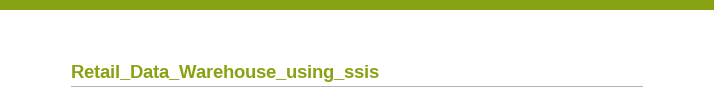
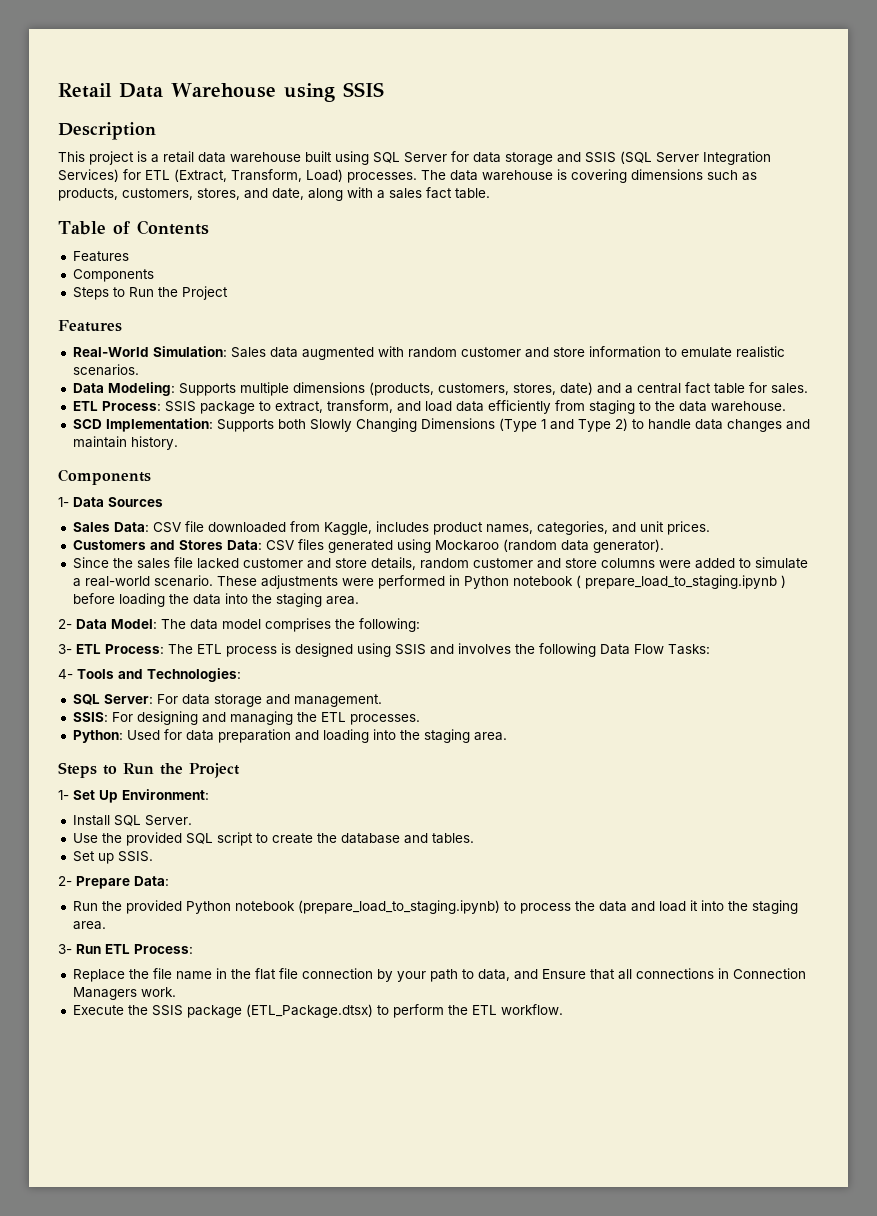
[71,65,379,82] Retail_Data_Warehouse_using_ssis -> [58,82,384,102] [58,122,156,140] [58,151,771,165] [58,169,757,183] [58,187,490,201] [58,220,209,235] [72,251,129,262] [72,269,154,282] [72,286,228,300] [58,320,122,332] [72,346,785,360] [72,364,139,376] [72,382,808,396] [72,400,786,414] [72,418,810,432] [72,436,178,450] [58,469,151,485] [58,497,163,507] [72,521,710,535] [72,539,664,553] [72,557,808,570] [72,575,786,589] [72,593,359,607] [58,618,420,632] [58,643,710,657] [58,668,241,682] [72,694,382,707] [72,711,420,725] [72,729,507,743] [58,762,240,778] [58,789,209,803] [72,815,192,826] [72,832,474,846] [72,851,153,864] [58,876,169,889] [72,900,798,914] [72,921,106,930] [58,944,193,954] [72,968,806,982] [72,987,176,1000] [72,1004,563,1018] Retail Data Warehouse using SSIS // Description // This project is a retail data warehouse built using SQL Server for data storage and SSIS (SQL Server Integration Services) for ETL (Extract, Transform, Load) processes. The data warehouse is covering dimensions such as products, customers, stores, and date, along with a sales fact table. // Table of Contents // Features // Components // Steps to Run the Project // Features // Real-World Simulation: Sales data augmented with random customer and store information to emulate realistic scenarios. // Data Modeling: Supports multiple dimensions (products, customers, stores, date) and a central fact table for sales. // ETL Process: SSIS package to extract, transform, and load data efficiently from staging to the data warehouse. // SCD Implementation: Supports both Slowly Changing Dimensions (Type 1 and Type 2) to handle data changes and maintain history. // Components // 1- Data Sources // Sales Data: CSV file downloaded from Kaggle, includes product names, categories, and unit prices. // Customers and Stores Data: CSV files generated using Mockaroo (random data generator). // Since the sales file lacked customer and store details, random customer and store columns were added to simulate a real-world scenario. These adjustments were performed in Python notebook ( prepare_load_to_staging.ipynb ) before loading the data into the staging area. // 2- Data Model: The data model comprises the following: // 3- ETL Process: The ETL process is designed using SSIS and involves the following Data Flow Tasks: // 4- Tools and Technologies: // SQL Server: For data storage and management. // SSIS: For designing and managing the ETL processes. // Python: Used for data preparation and loading into the staging area. // Steps to Run the Project // 1- Set Up Environment: // Install SQL Server. // Use the provided SQL script to create the database and tables. // Set up SSIS. // 2- Prepare Data: // Run the provided Python notebook (prepare_load_to_staging.ipynb) to process the data and load it into the staging area. // 3- Run ETL Process: // Replace the file name in the flat file connection by your path to data, and Ensure that all connections in Connection Managers work. // Execute the SSIS package (ETL_Package.dtsx) to perform the ETL workflow.

